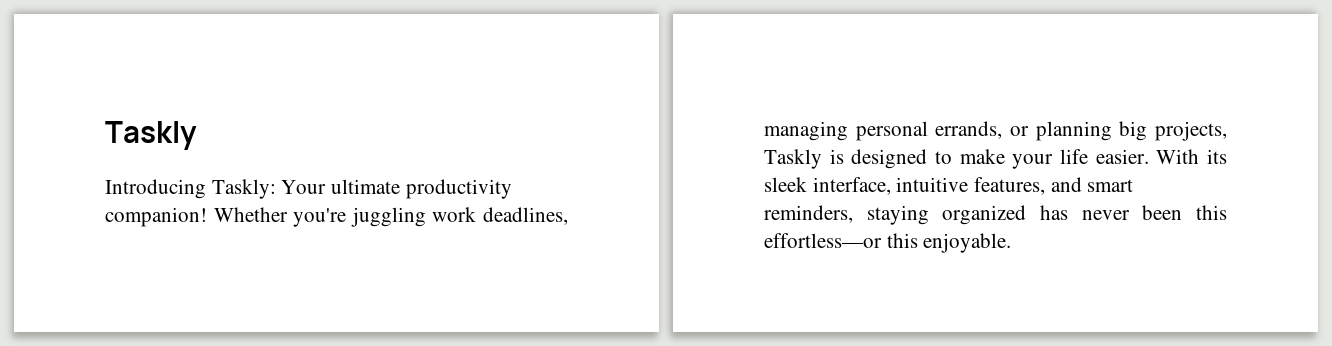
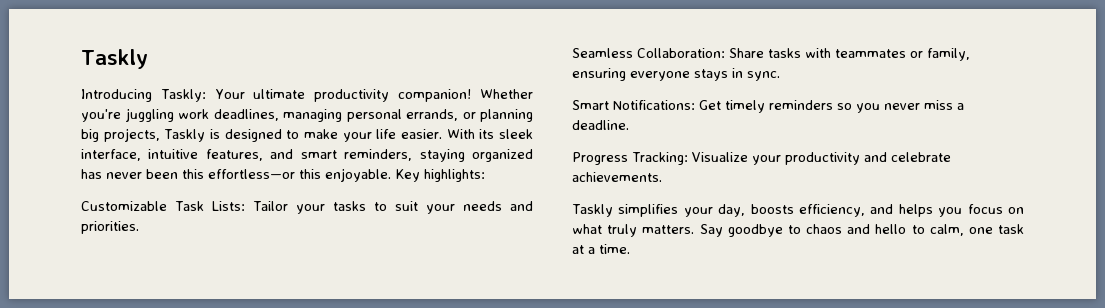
(1012, 243) none -> [395,169,485,182] [81,201,533,214] [81,221,139,234] [572,48,970,61] [572,68,780,81] [572,100,964,113] [572,120,629,130] [572,152,951,165] [572,172,662,182] [572,204,1024,217] [572,224,1024,237] [572,244,630,254] Key highlights: // Customizable Task Lists: Tailor your tasks to suit your needs and priorities. // Seamless Collaboration: Share tasks with teammates or family, ensuring everyone stays in sync. // Smart Notifications: Get timely reminders so you never miss a deadline. // Progress Tracking: Visualize your productivity and celebrate achievements. // Taskly simplifies your day, boosts efficiency, and helps you focus on what truly matters. Say goodbye to chaos and hello to calm, one task at a time.

